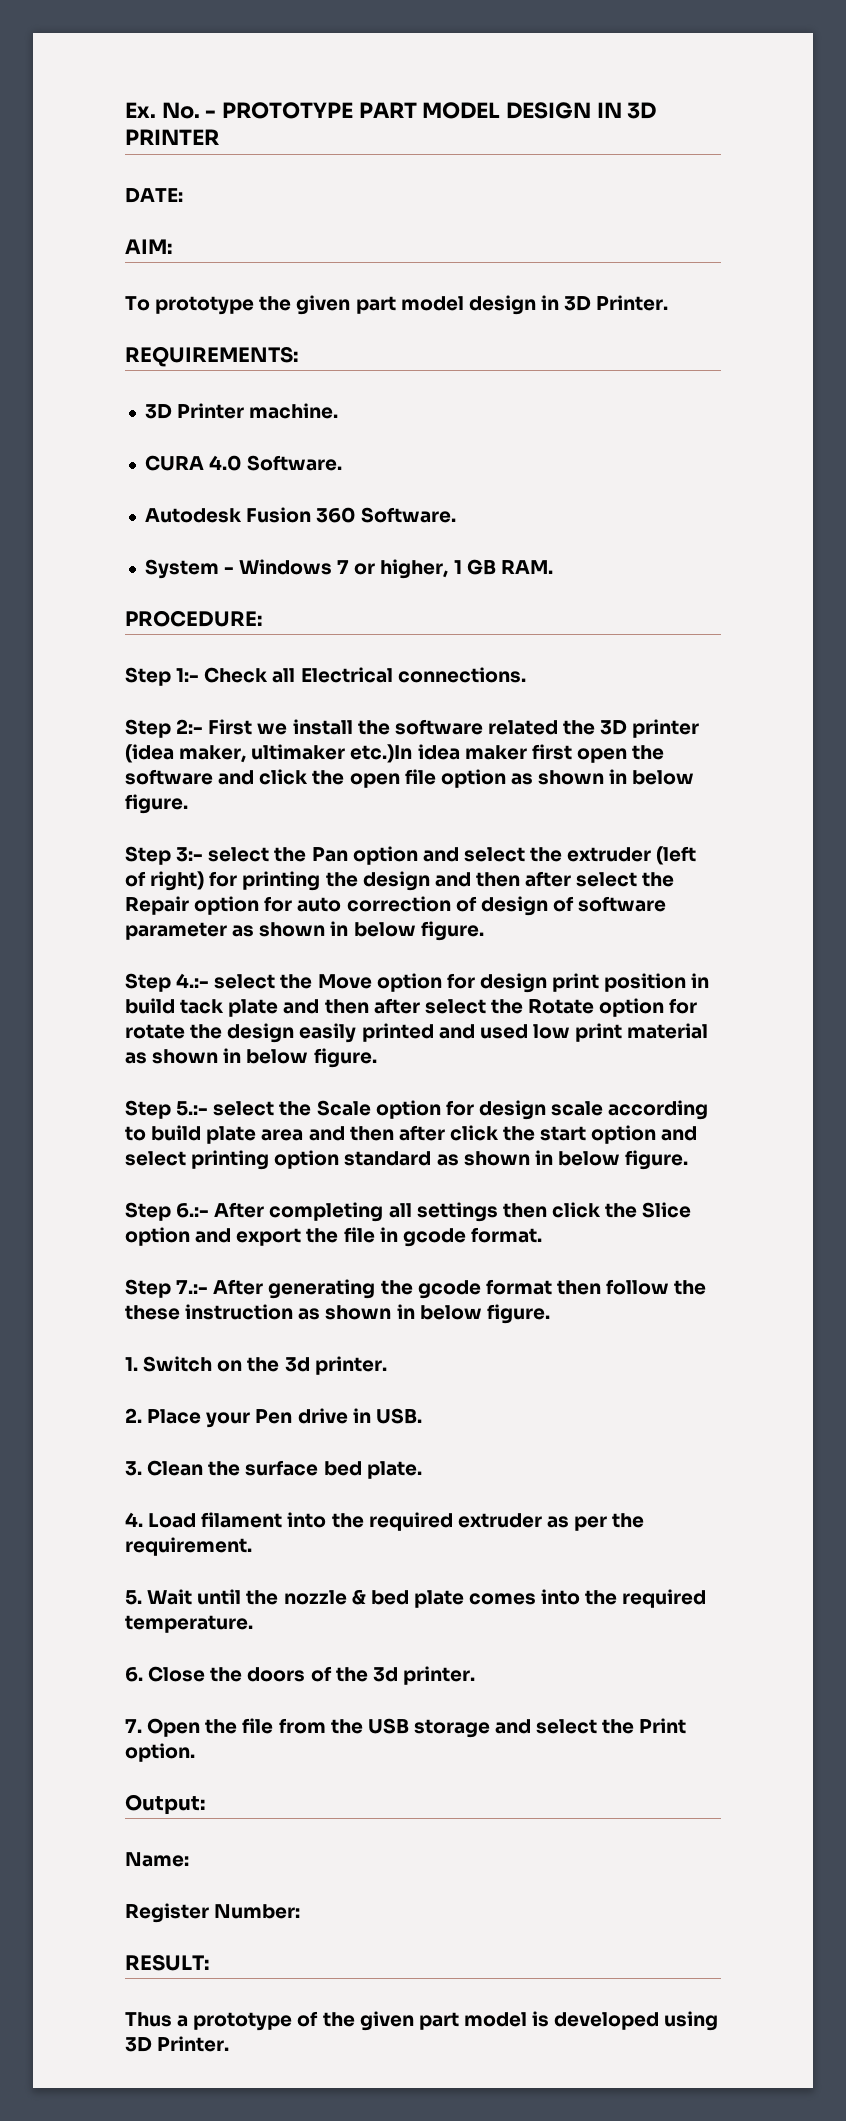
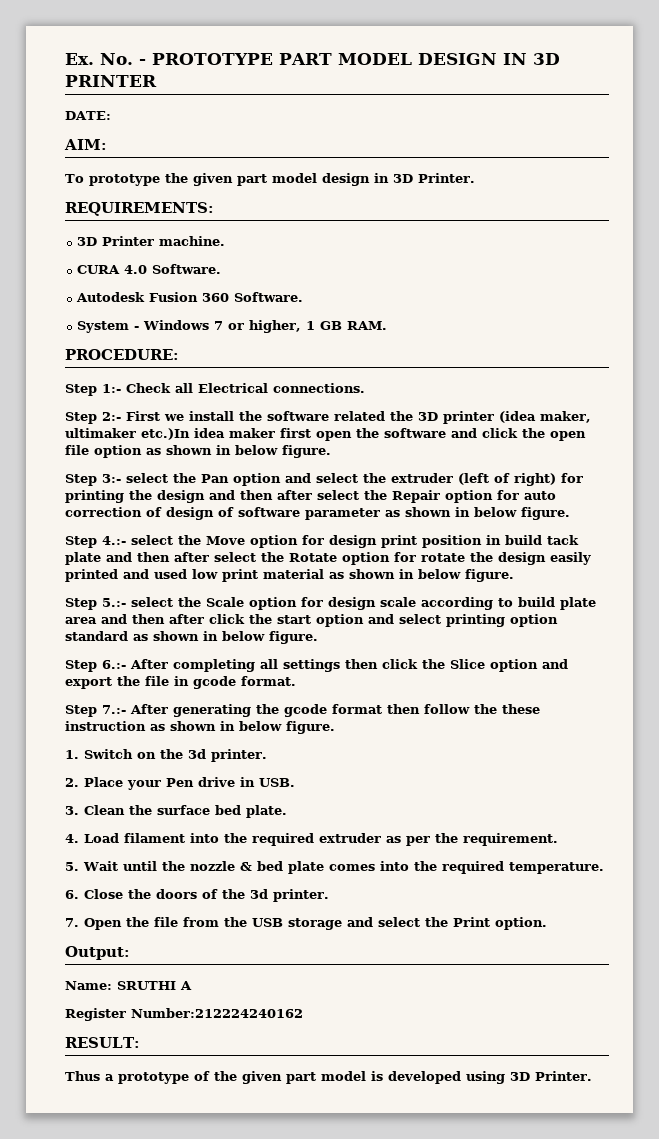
(189, 1859) none -> [117,981,192,990] SRUTHI A
[214,1904,301,1919] Number: -> [131,1008,303,1018] Number:212224240162

